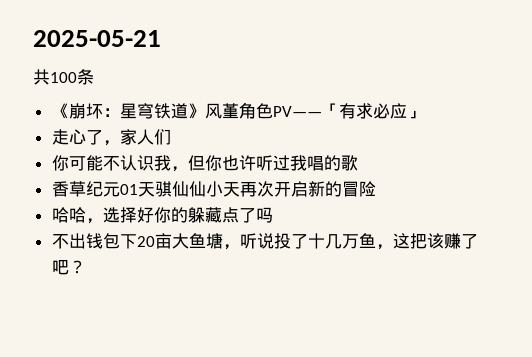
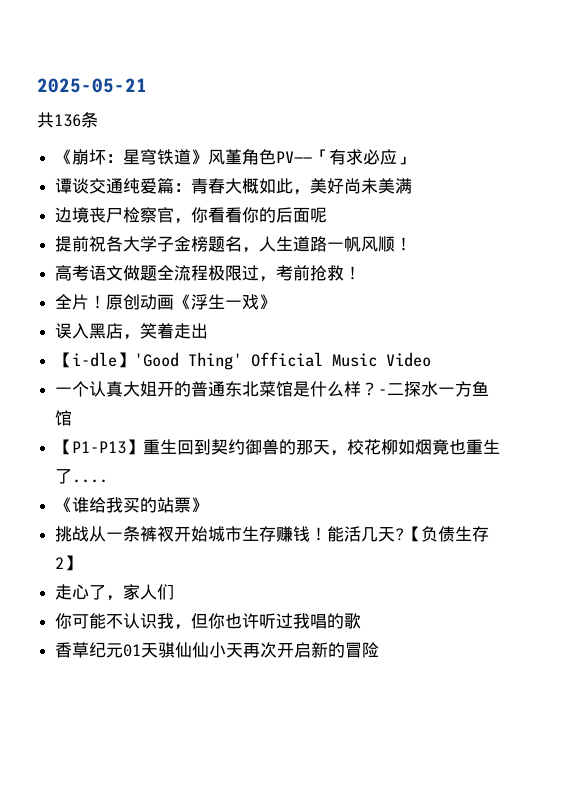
[50,72,77,83] 100 -> [54,114,81,127] 136
(424, 114) none -> [55,178,413,195] [55,207,328,224] [55,236,413,253] [55,265,362,282] [55,294,277,310] [55,323,209,340] [55,352,432,370] [55,381,490,397] [55,410,73,426] [55,439,501,456] [55,469,109,484] [55,497,209,513] [55,526,490,542] [55,555,82,571] // 谭谈交通纯爱篇：青春大概如此，美好尚未美满 // 边境丧尸检察官，你看看你的后面呢 // 提前祝各大学子金榜题名，人生道路一帆风顺！ // 高考语文做题全流程极限过，考前抢救！ // 全片！原创动画《浮生一戏》 // 误入黑店，笑着走出 // 【i-dle】'Good Thing' Official Music Video // 一个认真大姐开的普通东北菜馆是什么样？-二探水一方鱼馆 // 【P1-P13】重生回到契约御兽的那天，校花柳如烟竟也重生了.... // 《谁给我买的站票》 // 挑战从一条裤衩开始城市生存赚钱！能活几天?【负债生存2】
[51,207,273,224] [51,233,478,250] [51,259,86,275] // 哈哈，选择好你的躲藏点了吗 // 不出钱包下20亩大鱼塘，听说投了十几万鱼，这把该赚了吧？ -> (380, 650) none

